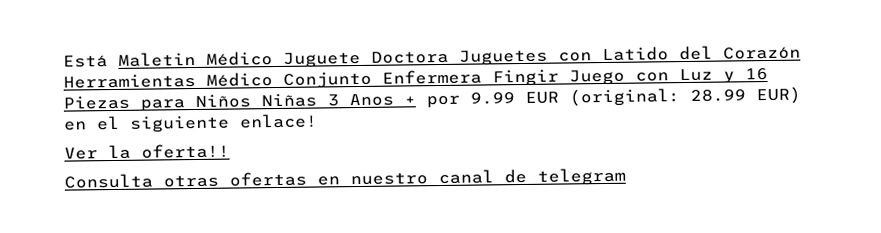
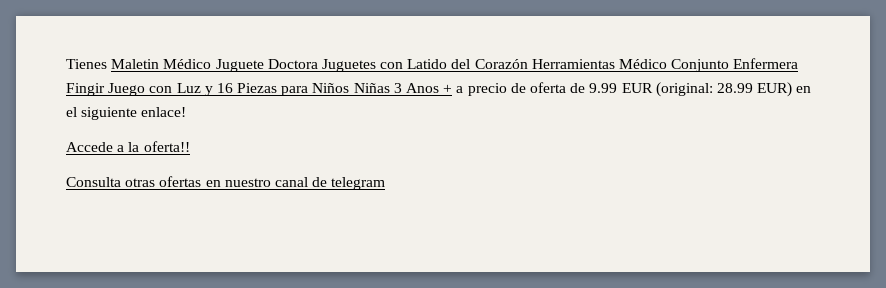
[63,55,108,68] Está -> [66,59,107,69] Tienes
[426,95,460,109] por -> [456,82,586,96] a precio de oferta de
[64,147,98,160] Ver -> [66,142,125,152] Accede a

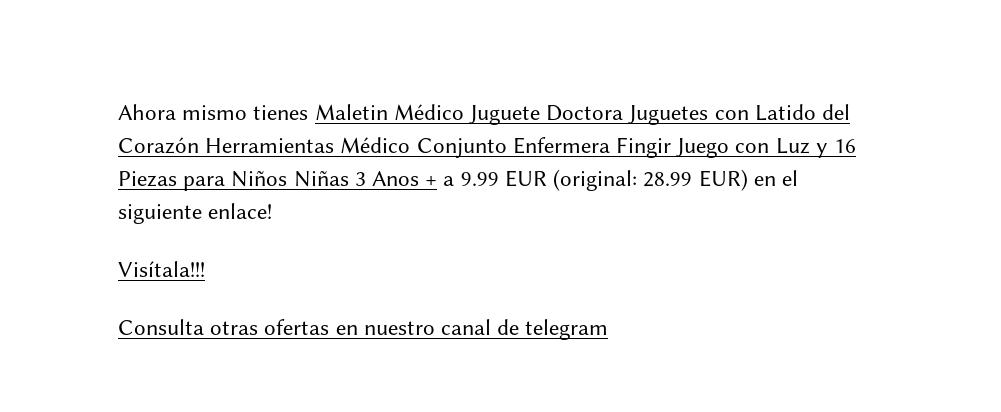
[66,59,107,69] Tienes -> [118,104,309,120] Ahora mismo tienes
[467,82,586,96] precio de oferta de -> (455, 181) none
[66,141,190,152] Accede a la oferta!! -> [118,261,205,277] Visítala!!!

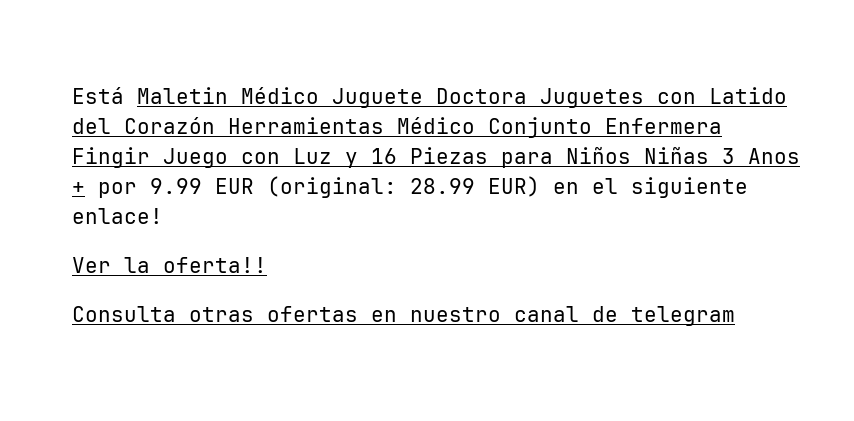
[118,104,309,120] Ahora mismo tienes -> [72,87,124,104] Está
[443,176,455,186] a -> [98,182,137,198] por
[118,261,205,277] Visítala!!! -> [72,257,267,273] Ver la oferta!!

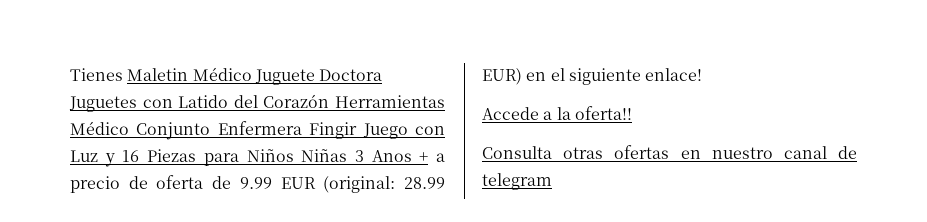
[72,87,124,104] Está -> [70,68,123,81] Tienes
[98,182,137,198] por -> [435,153,445,162] [70,175,232,193] a precio de oferta de
[72,257,111,273] Ver -> [482,107,553,120] Accede a

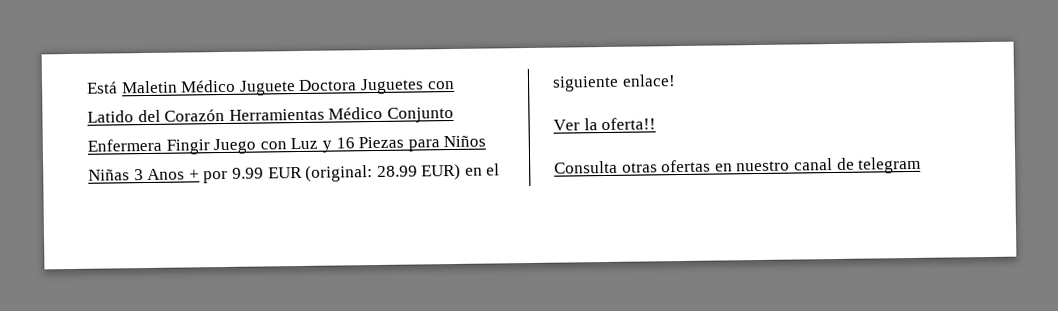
[70,68,123,81] Tienes -> [86,81,118,94] Está
[435,153,445,162] [70,175,232,193] a precio de oferta de -> [203,170,229,184] por
[482,107,553,120] Accede a -> [553,119,580,131] Ver

